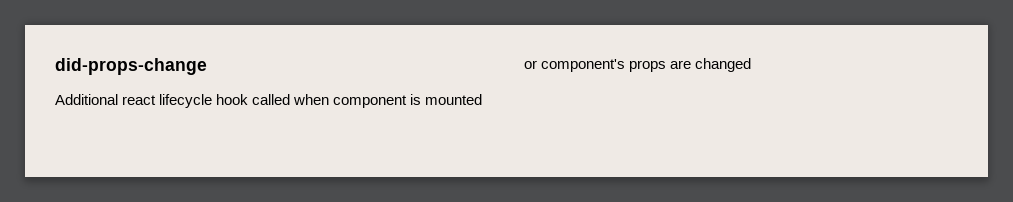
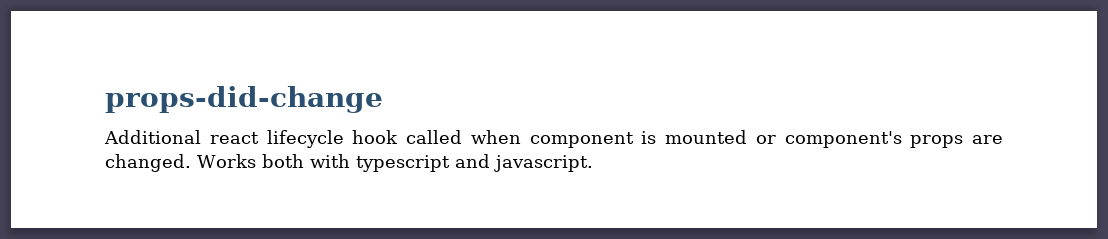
[55,58,207,75] did-props-change -> [105,86,383,113] props-did-change
[695,58,752,72] changed -> [105,154,593,172] changed. Works both with typescript and javascript.

